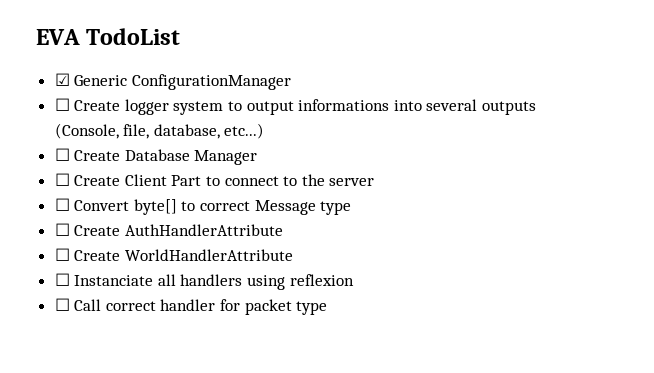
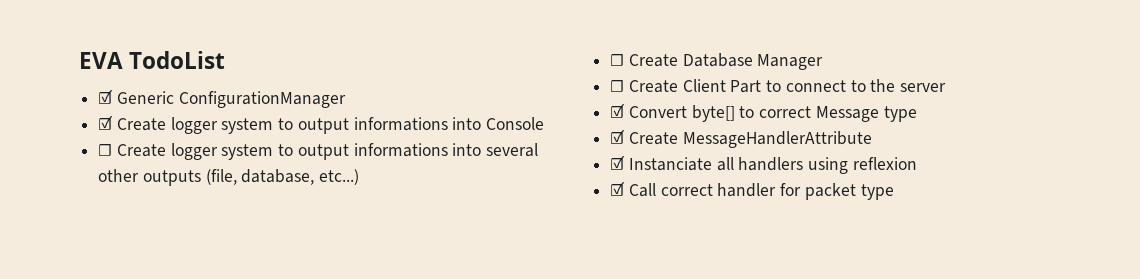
(291, 82) none -> [98,115,545,134] // ☑ Create logger system to output informations into Console
[482,101,537,115] [54,123,150,139] outputs (Console, file, -> [98,169,237,186] other outputs (file,
[54,198,70,211] ☐ -> [610,103,626,118] ☑
[54,223,283,236] [54,248,293,261] [54,273,70,286] ☐ Create AuthHandlerAttribute // ☐ Create WorldHandlerAttribute // ☐ -> [610,129,872,148] [610,155,626,170] ☑ Create MessageHandlerAttribute // ☑
[54,298,70,311] ☐ -> [610,181,626,196] ☑

